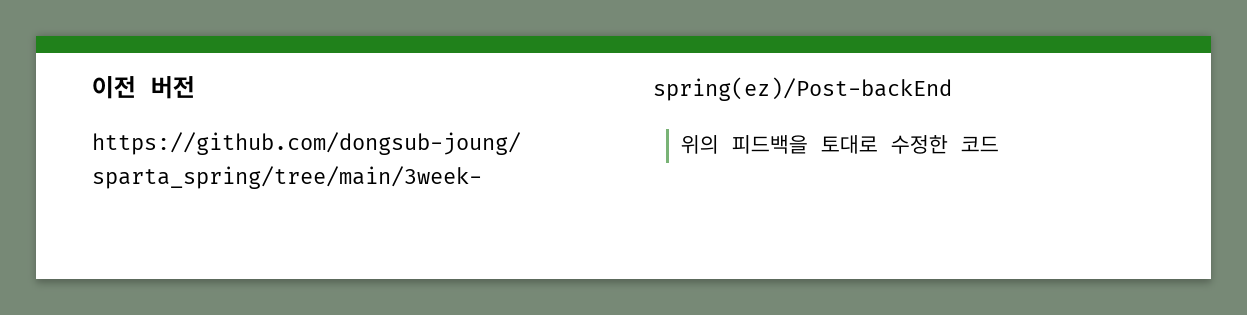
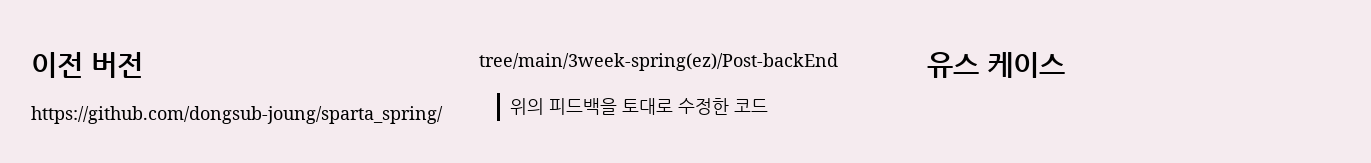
(1000, 144) none -> [927,52,1065,78] // 유스 케이스

